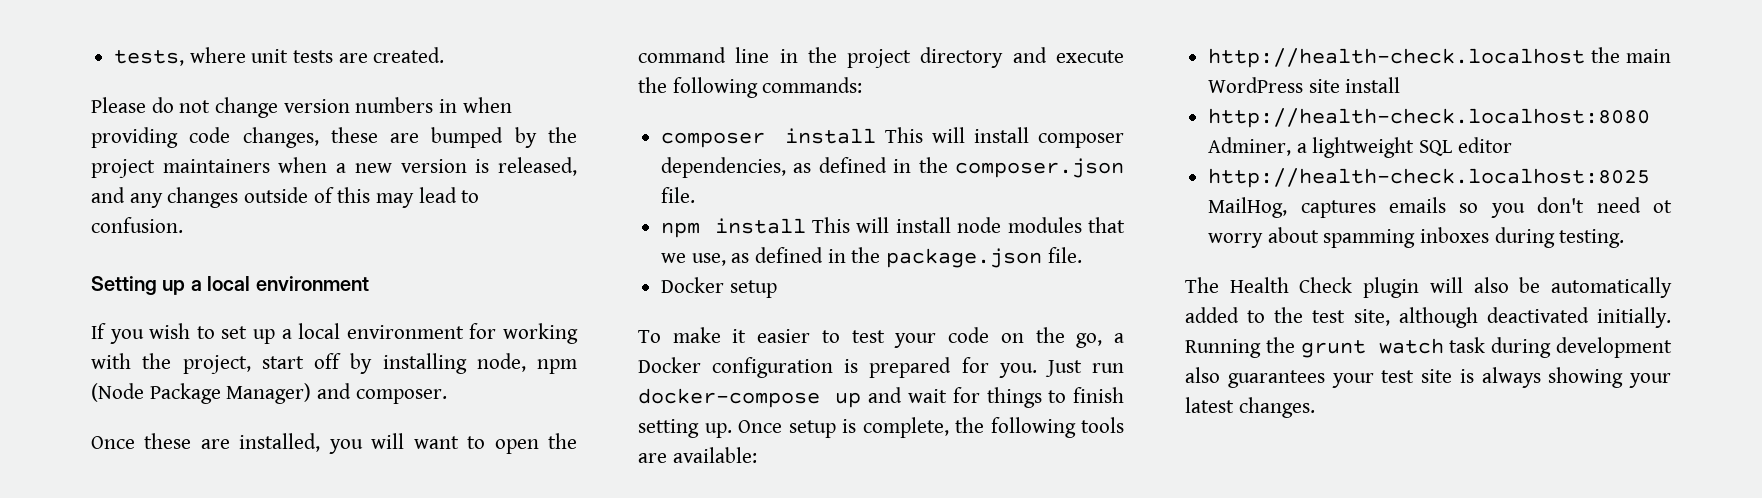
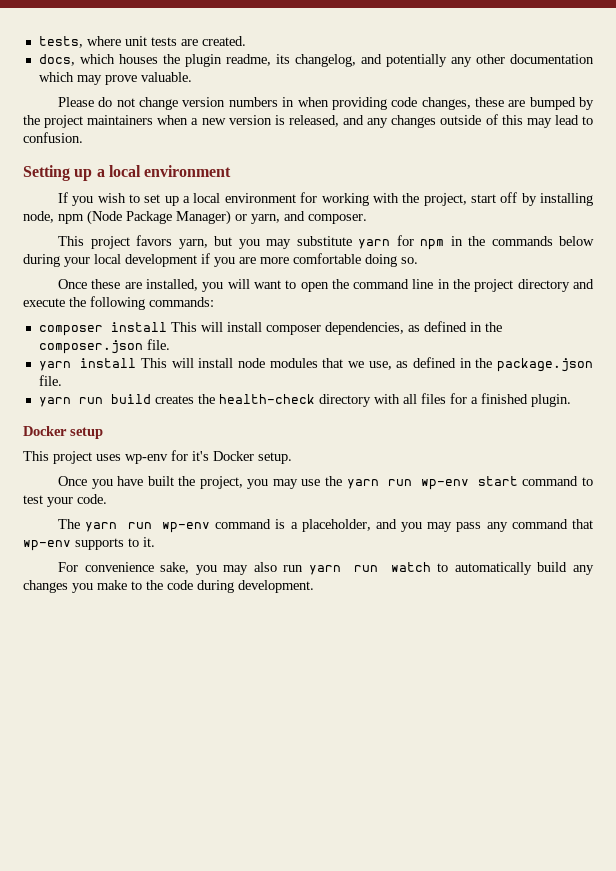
(445, 55) none -> [38,54,594,67] [38,72,192,85] // docs, which houses the plugin readme, its changelog, and potentially any other documentation which may prove valuable.
(312, 393) none -> [235,214,280,224] or yarn,
(447, 396) none -> [58,235,595,250] [23,253,418,267] // This project favors yarn, but you may substitute yarn for npm in the commands below during your local development if you are more comfortable doing so.
[661,222,701,238] npm -> [38,361,71,371] yarn
[661,277,777,298] [638,327,1124,348] [638,357,1124,378] [638,387,1124,408] [638,417,1124,438] [638,447,757,463] [1208,47,1671,68] [1208,77,1401,93] [1208,108,1651,128] [1208,137,1512,158] [1208,168,1651,188] [1208,197,1672,218] [1208,227,1625,248] [1185,277,1672,298] [1185,307,1671,328] [1185,337,1672,358] [1185,367,1671,388] [1185,397,1315,418] Docker setup // To make it easier to test your code on the go, a Docker configuration is prepared for you. Just run docker-compose up and wait for things to finish setting up. Once setup is complete, the following tools are available: // http://health-check.localhost the main WordPress site install // http://health-check.localhost:8080 Adminer, a lightweight SQL editor // http://health-check.localhost:8025 MailHog, captures emails so you don't need ot worry about spamming inboxes during testing. // The Health Check plugin will also be automatically added to the test site, although deactivated initially. Running the grunt watch task during development also guarantees your test site is always showing your latest changes. -> [38,393,571,407] [23,426,103,439] [23,450,292,464] [58,476,593,490] [23,494,107,507] [58,519,594,533] [23,537,155,551] [58,562,594,575] [23,580,314,593] yarn run build creates the health-check directory with all files for a finished plugin. // Docker setup // This project uses wp-env for it's Docker setup. // Once you have built the project, you may use the yarn run wp-env start command to test your code. // The yarn run wp-env command is a placeholder, and you may pass any command that wp-env supports to it. // For convenience sake, you may also run yarn run watch to automatically build any changes you make to the code during development.

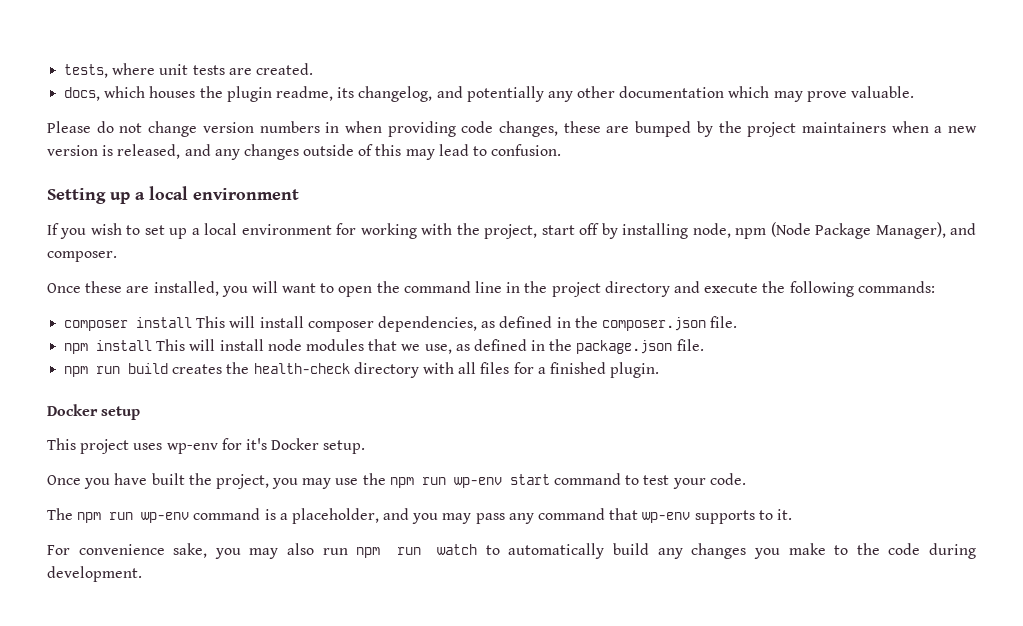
[176,210,280,225] Manager) or yarn, -> [875,222,946,239] Manager),
[58,235,595,250] [23,253,418,267] // This project favors yarn, but you may substitute yarn for npm in the commands below during your local development if you are more comfortable doing so. -> (117, 256) none
[38,361,71,371] yarn -> [64,343,89,354] npm
[38,397,71,407] yarn -> [64,366,89,377] npm
[346,479,379,489] yarn -> [389,477,414,488] npm
[85,522,118,532] yarn -> [77,512,102,523] npm
[308,565,341,575] yarn -> [356,547,381,558] npm

